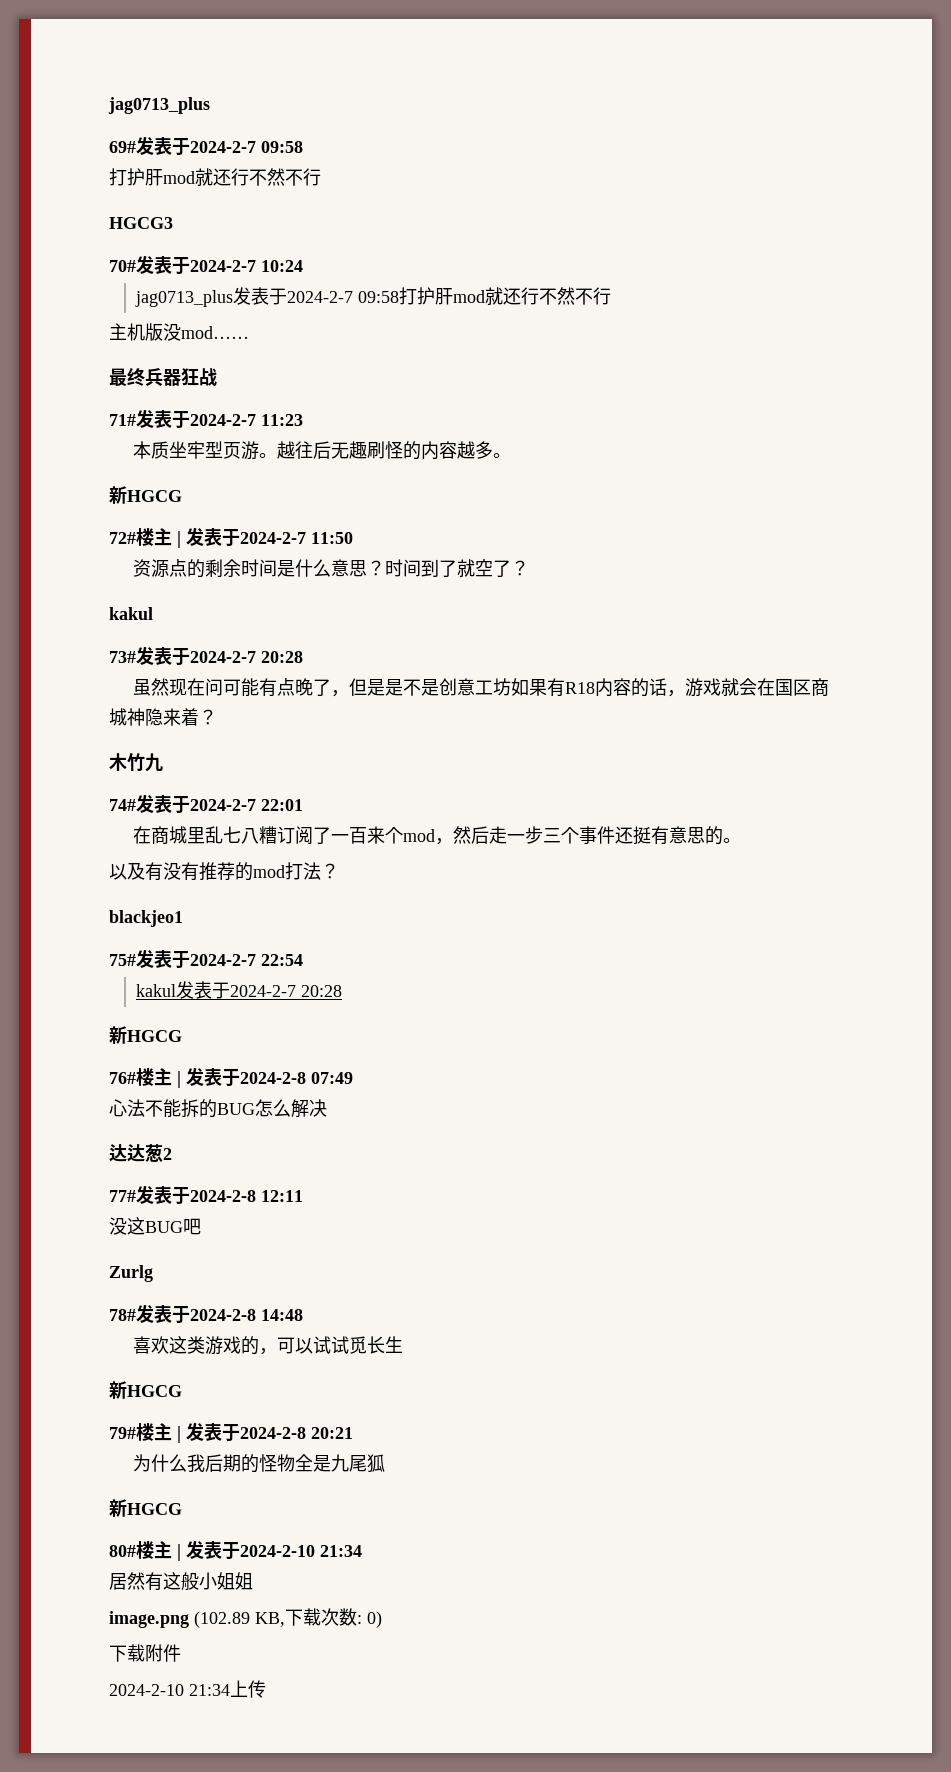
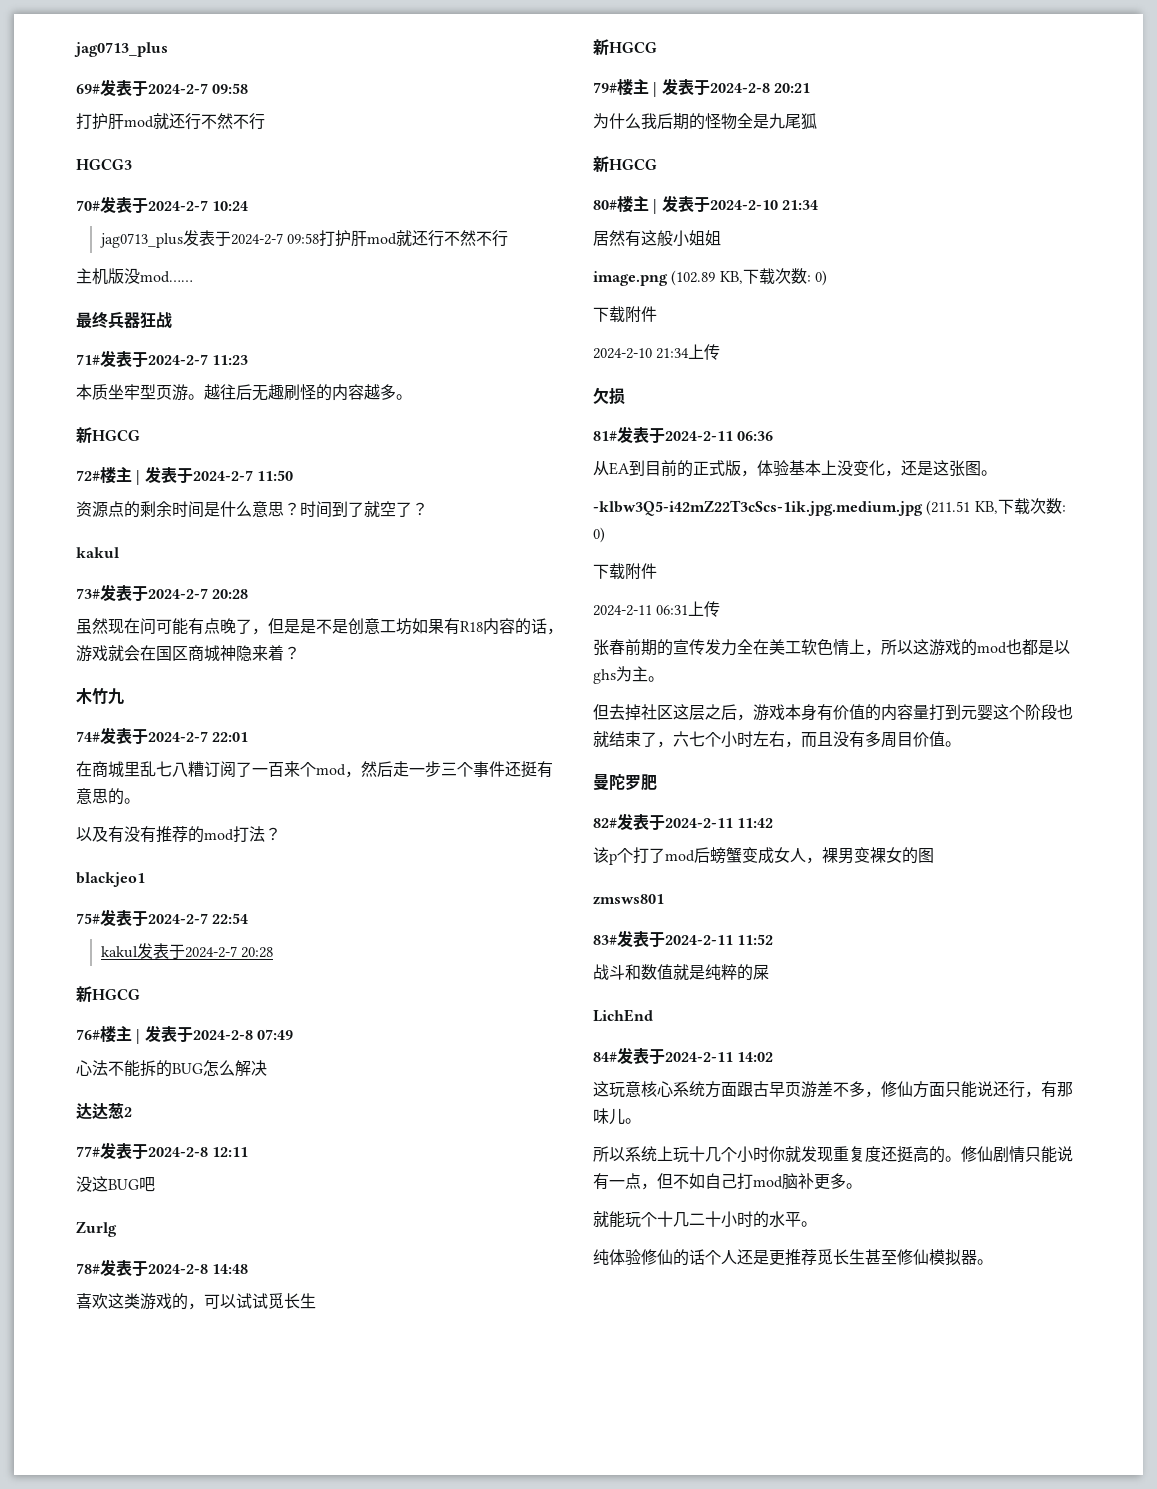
(266, 1689) none -> [593,387,625,405] [593,426,774,444] [593,460,997,477] [593,498,1066,516] [593,527,605,543] [593,563,657,580] [593,601,721,617] [593,639,1070,656] [593,666,664,684] [593,704,1073,721] [593,731,961,748] [593,774,657,791] [593,813,774,831] [593,847,934,865] [593,894,664,905] [593,930,774,948] [593,964,769,981] [593,1009,653,1022] [593,1047,774,1065] [593,1081,1073,1098] [593,1108,641,1125] [593,1146,1073,1163] [593,1173,862,1190] [593,1211,817,1228] [593,1249,993,1266] // 欠损 // 81#发表于2024-2-11 06:36 // 从EA到目前的正式版，体验基本上没变化，还是这张图。 // -klbw3Q5-i42mZ22T3cScs-1ik.jpg.medium.jpg (211.51 KB,下载次数: 0) // 下载附件 // 2024-2-11 06:31上传 // 张春前期的宣传发力全在美工软色情上，所以这游戏的mod也都是以ghs为主。 // 但去掉社区这层之后，游戏本身有价值的内容量打到元婴这个阶段也就结束了，六七个小时左右，而且没有多周目价值。 // 曼陀罗肥 // 82#发表于2024-2-11 11:42 // 该p个打了mod后螃蟹变成女人，裸男变裸女的图 // zmsws801 // 83#发表于2024-2-11 11:52 // 战斗和数值就是纯粹的屎 // LichEnd // 84#发表于2024-2-11 14:02 // 这玩意核心系统方面跟古早页游差不多，修仙方面只能说还行，有那味儿。 // 所以系统上玩十几个小时你就发现重复度还挺高的。修仙剧情只能说有一点，但不如自己打mod脑补更多。 // 就能玩个十几二十小时的水平。 // 纯体验修仙的话个人还是更推荐觅长生甚至修仙模拟器。

